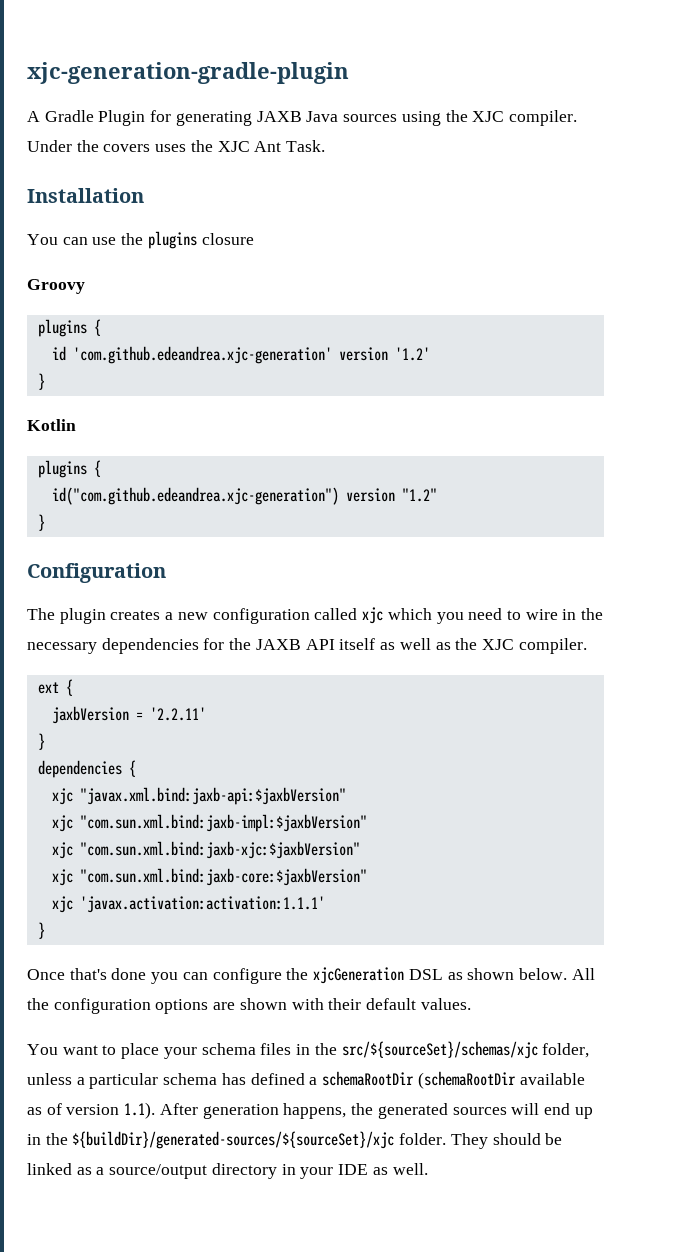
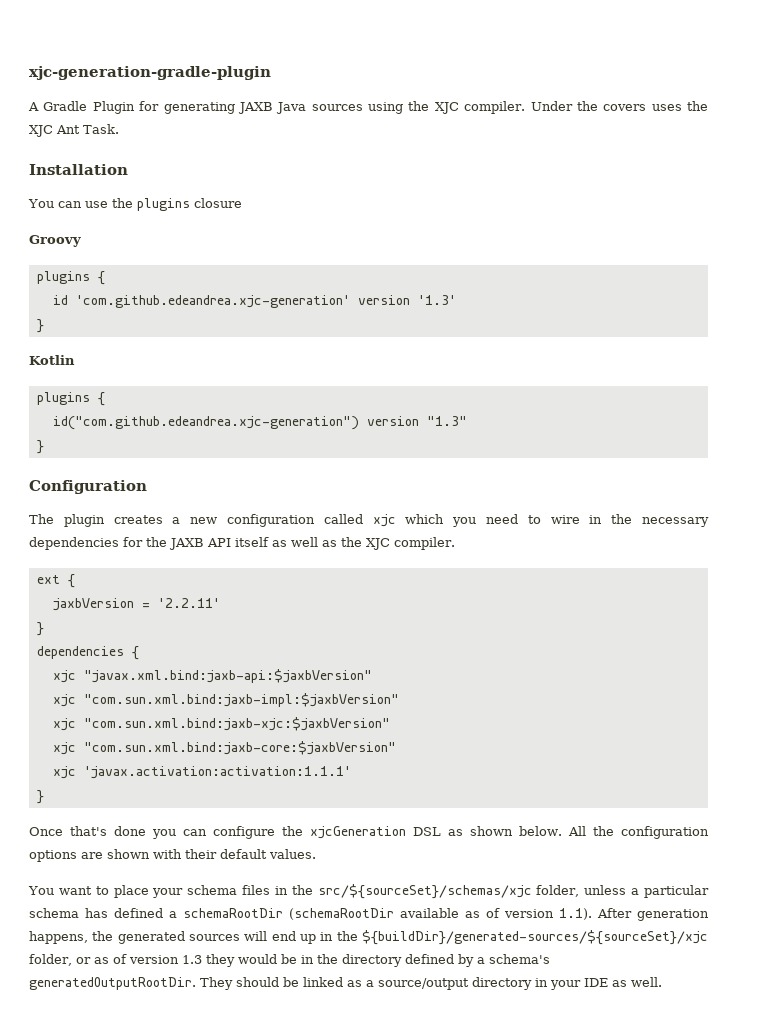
[394,347,430,361] '1.2' -> [417,295,456,305] '1.3'
[401,488,437,502] "1.2" -> [426,416,467,426] "1.3"
[399,1133,447,1145] folder. -> [29,954,550,967] [29,977,196,990] folder, or as of version 1.3 they would be in the directory defined by a schema's generatedOutputRootDir.

